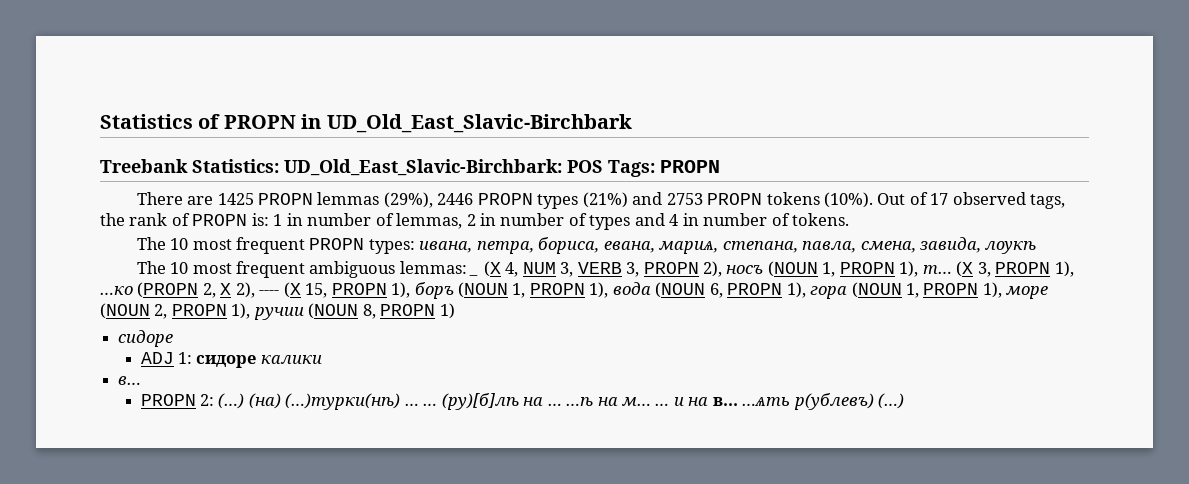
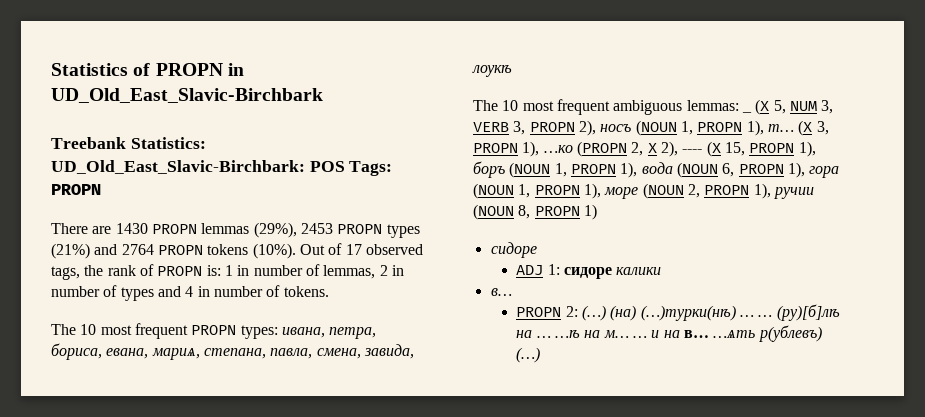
[217,193,254,205] 1425 -> [115,223,148,234] 1430
[437,193,474,205] 2446 -> [300,223,333,234] 2453
[666,193,703,205] 2753 -> [121,244,154,255] 2764
[505,262,519,277] 4, -> [773,100,786,114] 5,

